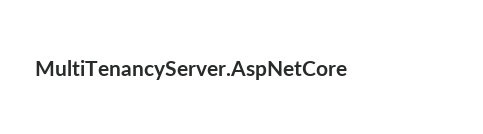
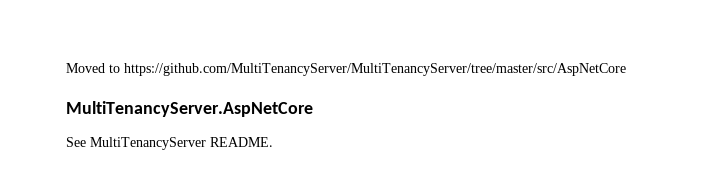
[35,60,347,80] MultiTenancyServer.AspNetCore -> [66,63,626,76] [66,101,313,117] [66,137,273,150] Moved to https://github.com/MultiTenancyServer/MultiTenancyServer/tree/master/src/AspNetCore // MultiTenancyServer.AspNetCore // See MultiTenancyServer README.

